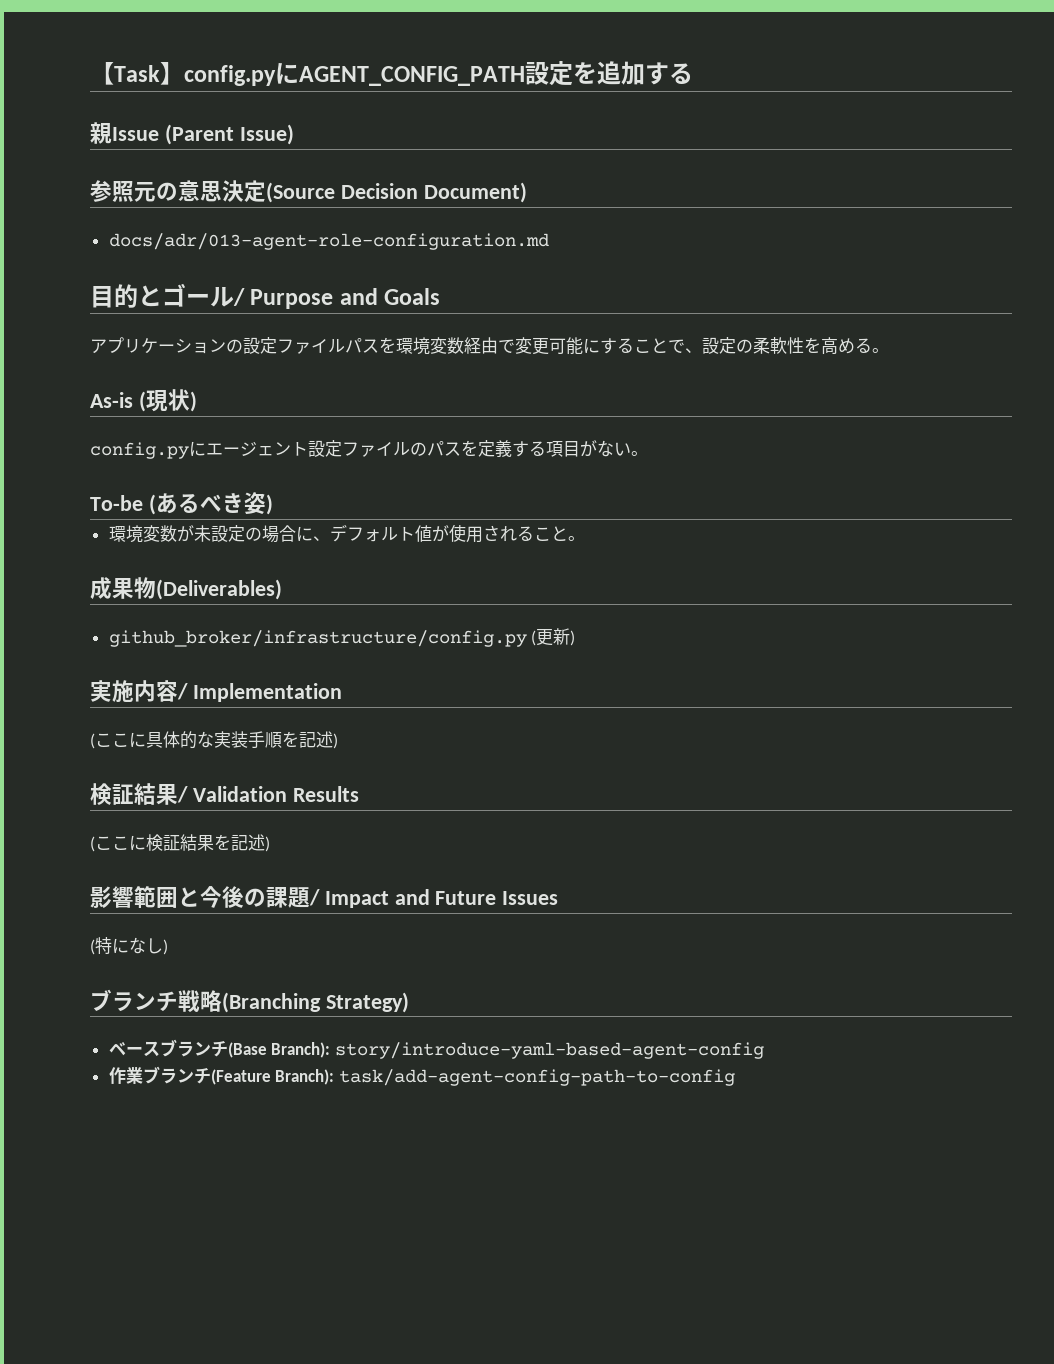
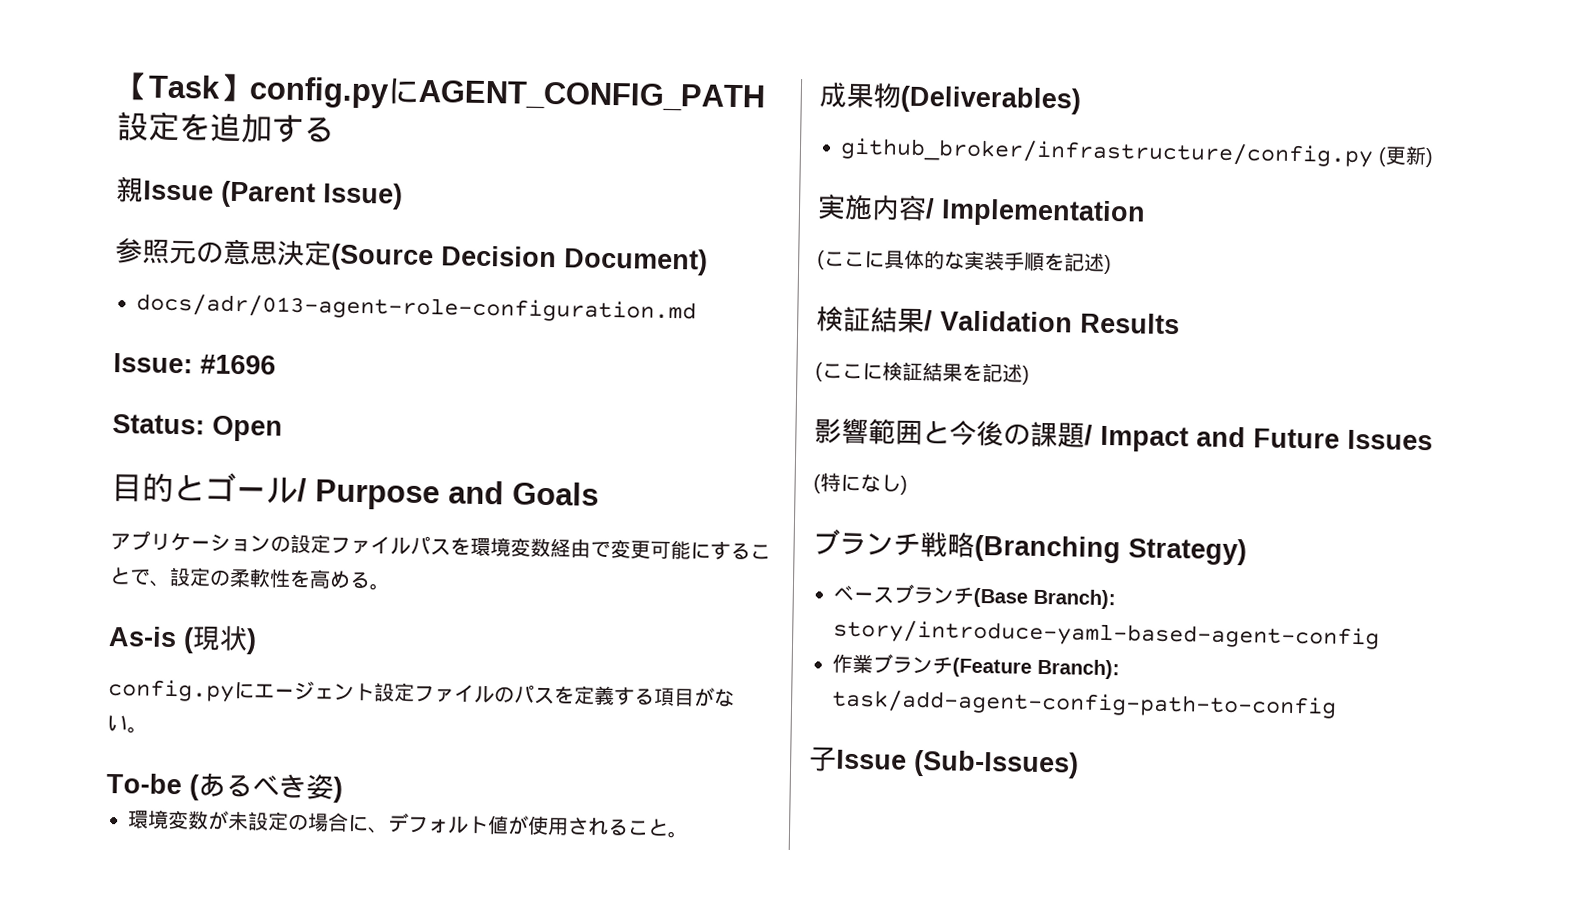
(549, 241) none -> [113,353,276,375] [112,414,283,442] // Issue: #1696 // Status: Open
(735, 1077) none -> [808,747,1079,779] // 子Issue (Sub-Issues)

